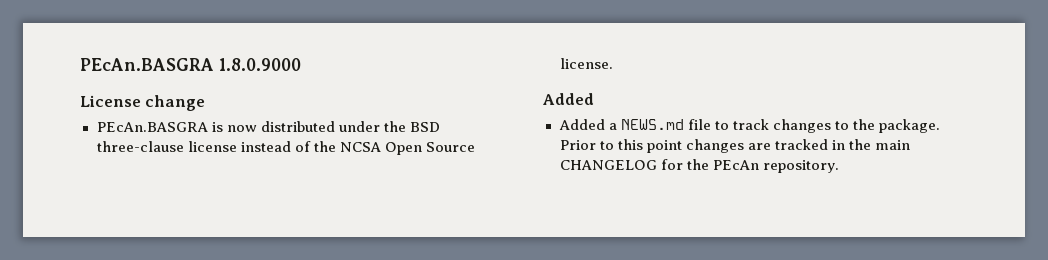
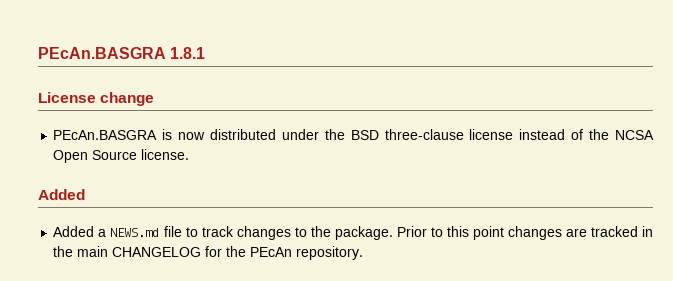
[80,58,301,71] PEcAn.BASGRA 1.8.0.9000 -> [38,47,206,59] PEcAn.BASGRA 1.8.1

